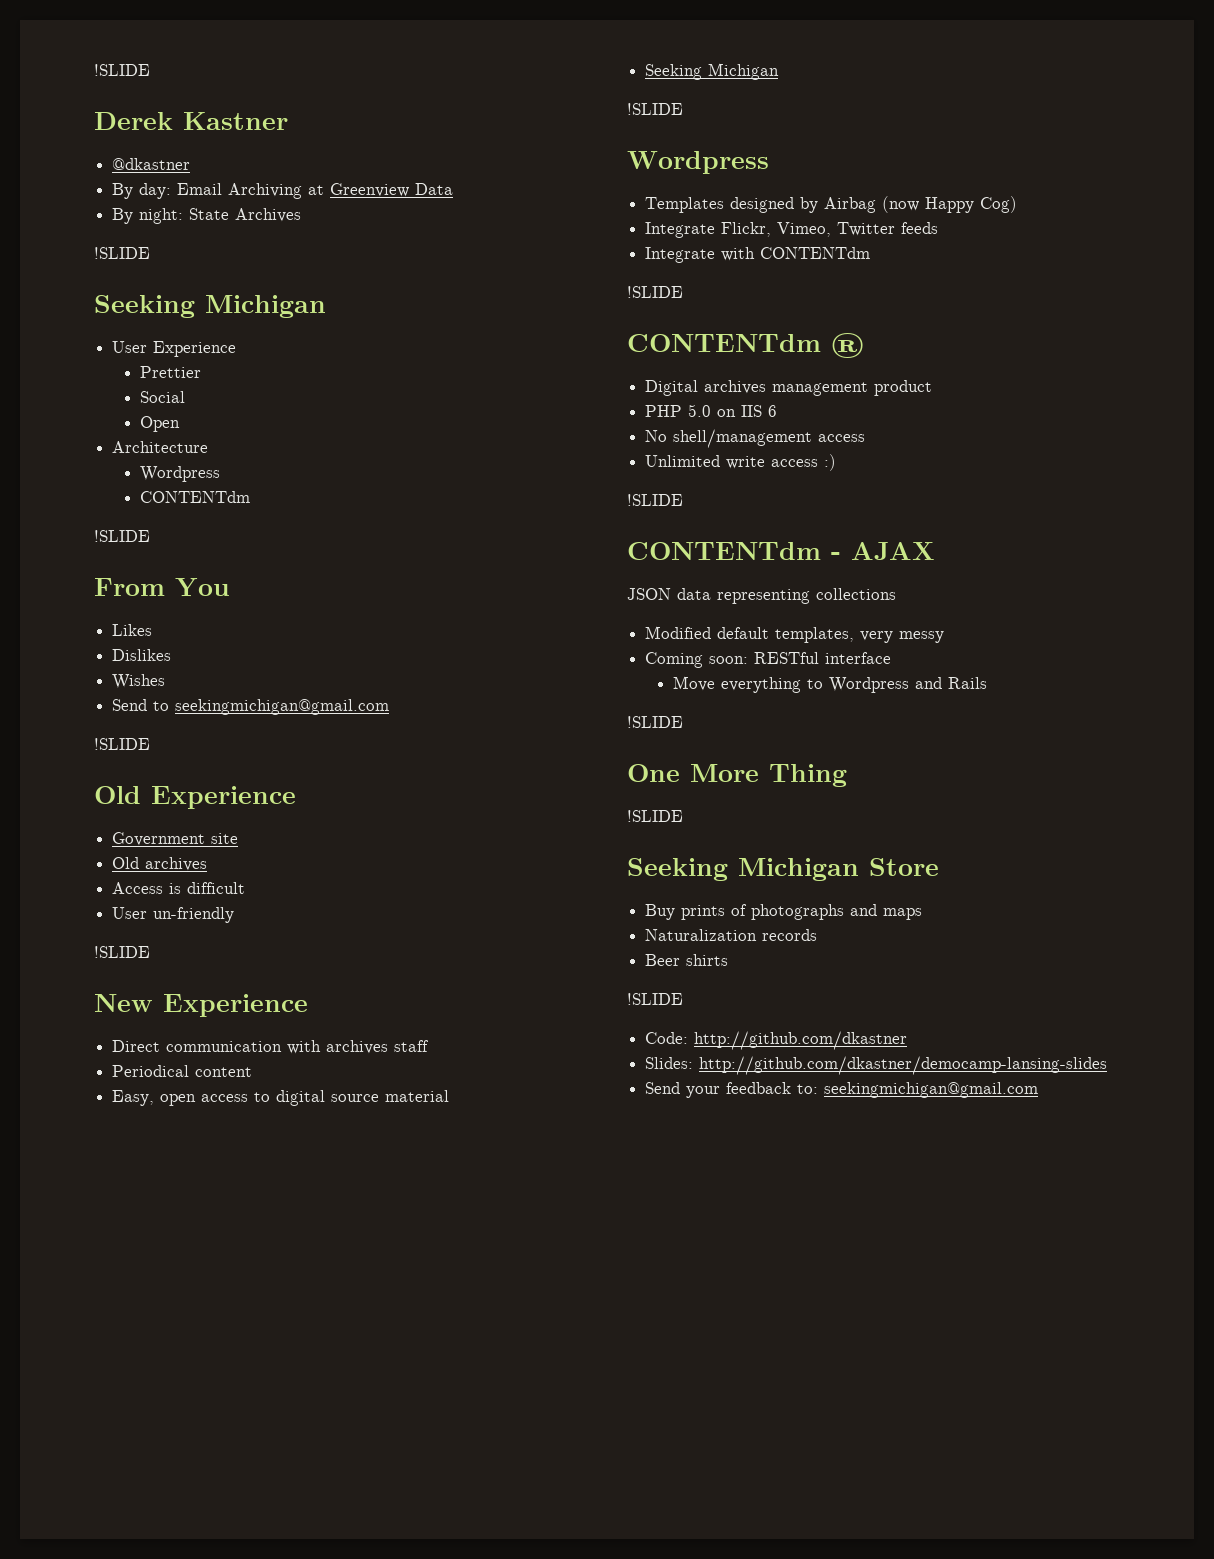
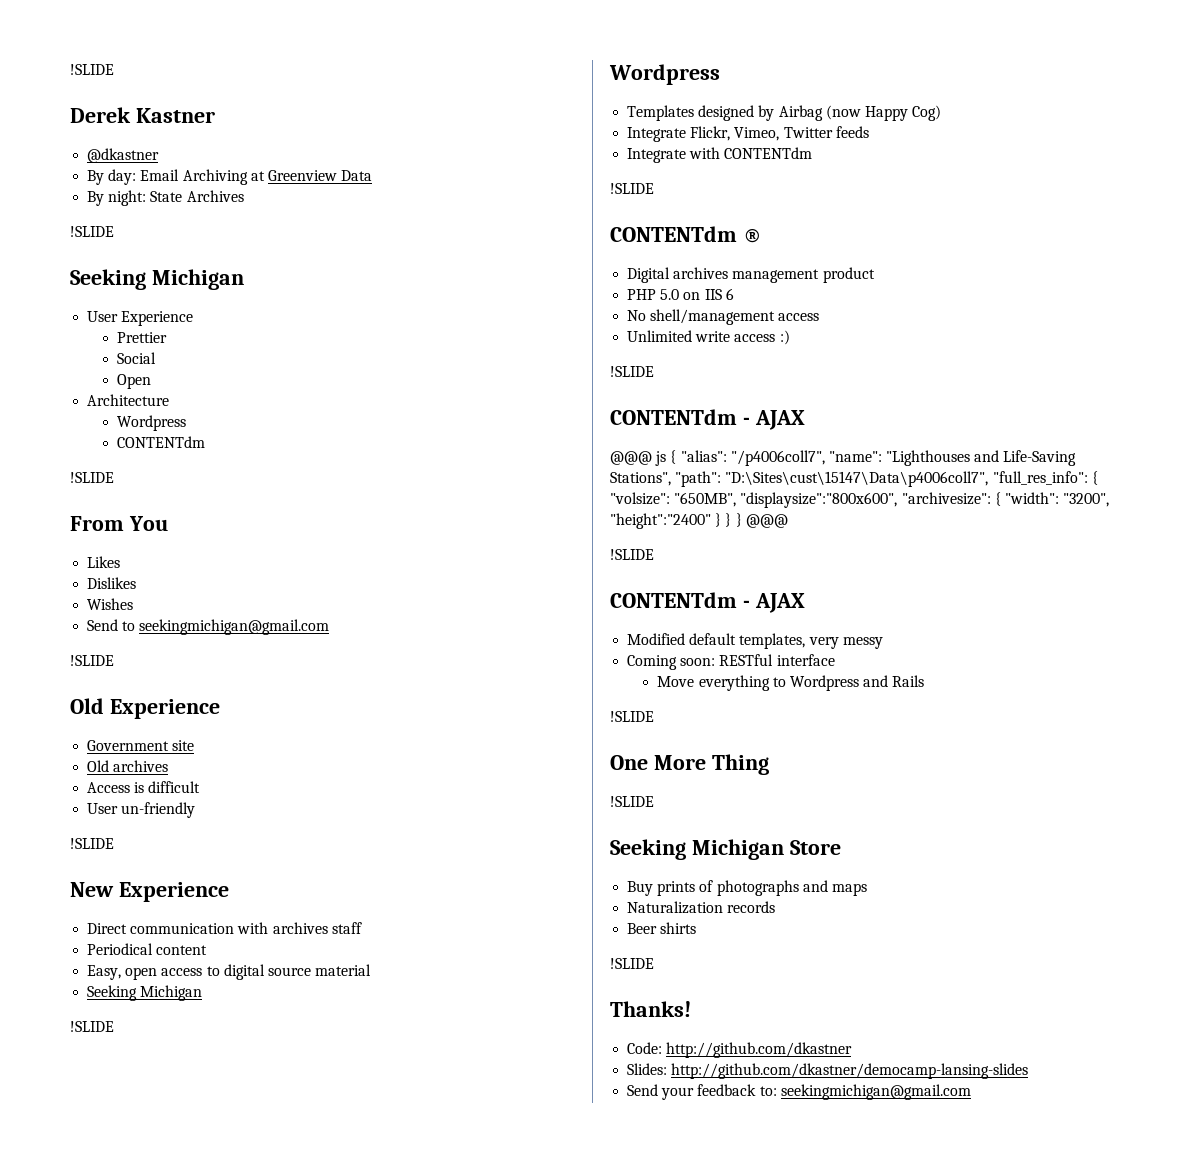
[627,588,896,604] JSON data representing collections -> [610,450,1077,466] [610,471,1098,487] [610,492,1110,508] [610,513,788,529] [610,549,654,560] [610,592,805,613] @@@ js { "alias": "/p4006coll7", "name": "Lighthouses and Life-Saving Stations", "path": "D:\Sites\cust\15147\Data\p4006coll7", "full_res_info": { "volsize": "650MB", "displaysize":"800x600", "archivesize": { "width": "3200", "height":"2400" } } } @@@ // !SLIDE // CONTENTdm - AJAX
(683, 999) none -> [610,1001,691,1017] // Thanks!

